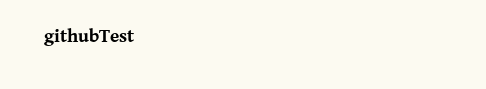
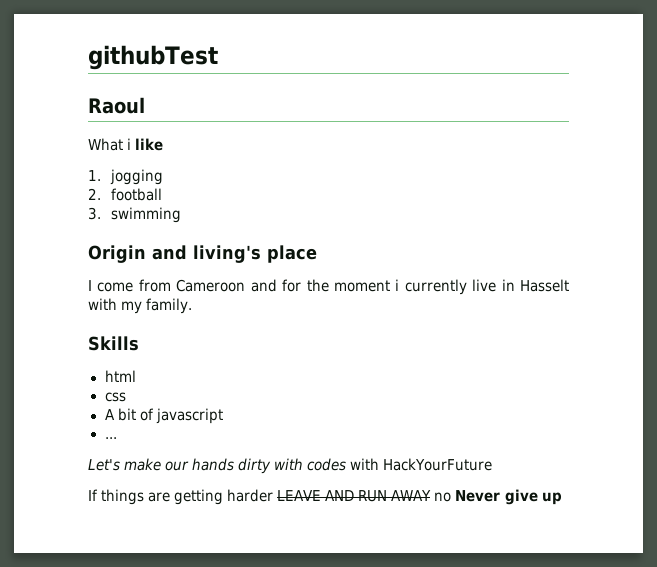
(135, 37) none -> [88,97,145,114] [88,138,164,151] [88,169,163,185] [88,188,162,201] [88,207,181,223] [88,245,317,263] [88,279,569,295] [88,298,193,314] [88,336,139,351] [104,370,136,382] [104,392,126,402] [104,408,223,424] [104,437,117,439] [88,458,493,474] [88,489,562,505] // Raoul // What i like // 1. jogging // 2. football // 3. swimming // Origin and living's place // I come from Cameroon and for the moment i currently live in Hasselt with my family. // Skills // html // css // A bit of javascript // ... // Let's make our hands dirty with codes with HackYourFuture // If things are getting harder LEAVE AND RUN AWAY no Never give up

